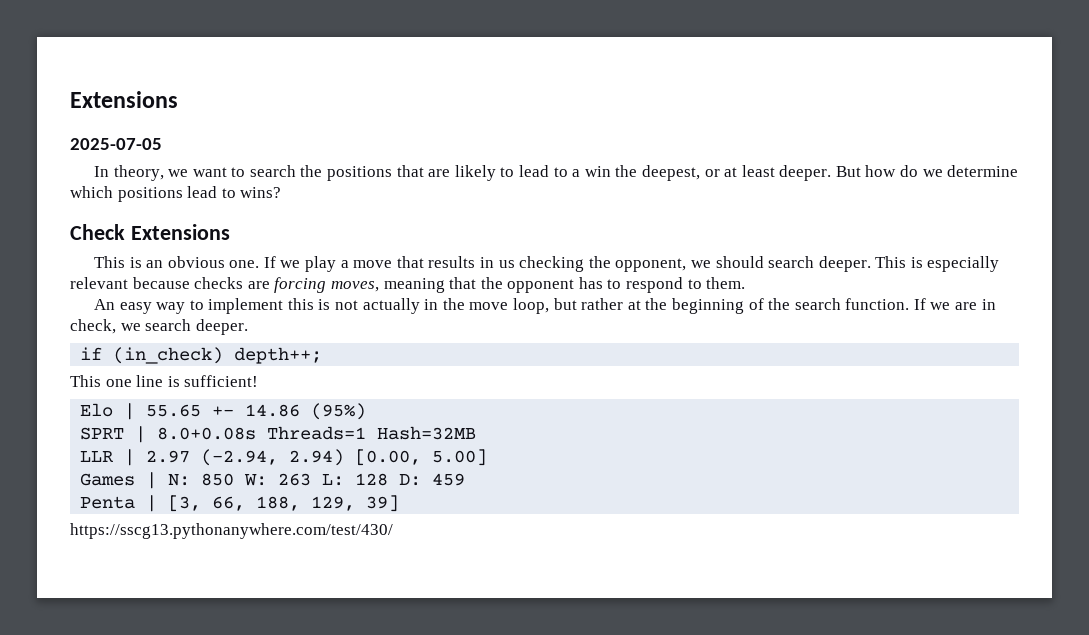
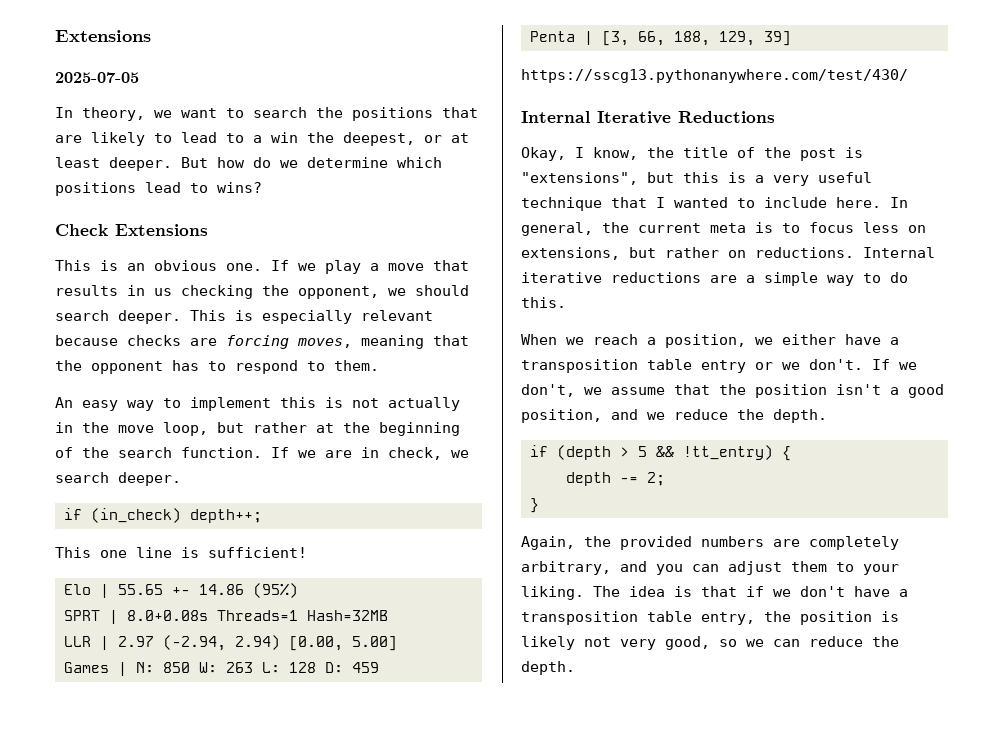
(393, 531) none -> [521,111,775,124] [521,147,863,161] [521,172,872,186] [521,197,908,211] [521,222,926,236] [521,247,935,260] [521,272,908,286] [521,297,566,308] [521,334,899,348] [521,359,917,373] [521,384,944,398] [521,409,827,423] [529,445,791,461] [565,472,665,486] [529,498,539,513] [521,536,899,550] [521,561,899,575] [521,586,908,600] [521,611,899,625] [521,636,899,650] [521,661,575,675] // Internal Iterative Reductions // Okay, I know, the title of the post is "extensions", but this is a very useful technique that I wanted to include here. In general, the current meta is to focus less on extensions, but rather on reductions. Internal iterative reductions are a simple way to do this. // When we reach a position, we either have a transposition table entry or we don't. If we don't, we assume that the position isn't a good position, and we reduce the depth. // if (depth > 5 && !tt_entry) { // depth -= 2; // } // Again, the provided numbers are completely arbitrary, and you can adjust them to your liking. The idea is that if we don't have a transposition table entry, the position is likely not very good, so we can reduce the depth.

